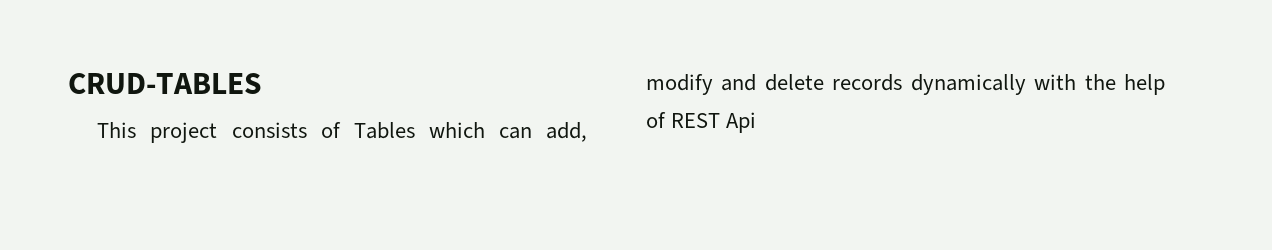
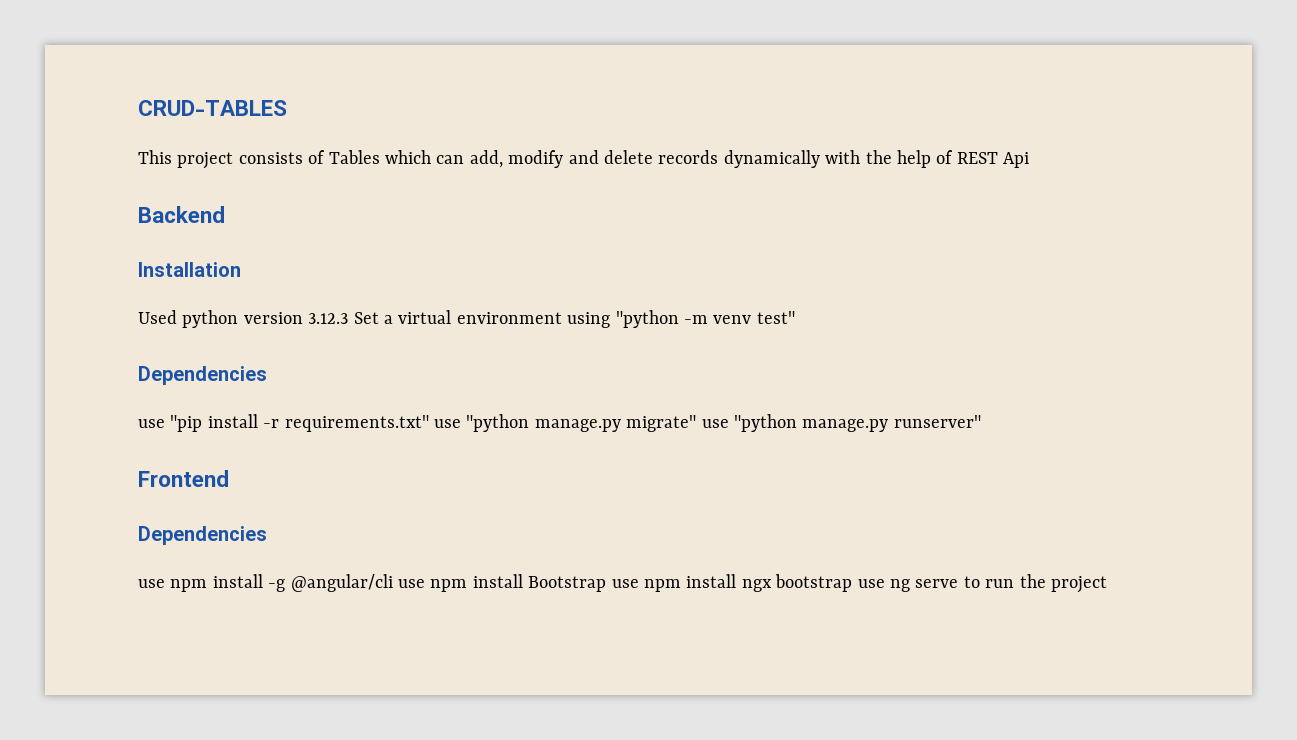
(757, 122) none -> [138,206,225,223] [138,262,241,277] [138,310,795,328] [138,366,267,385] [138,414,981,432] [138,470,229,487] [138,526,267,545] [138,574,1107,593] // Backend // Installation // Used python version 3.12.3 Set a virtual environment using "python -m venv test" // Dependencies // use "pip install -r requirements.txt" use "python manage.py migrate" use "python manage.py runserver" // Frontend // Dependencies // use npm install -g @angular/cli use npm install Bootstrap use npm install ngx bootstrap use ng serve to run the project

